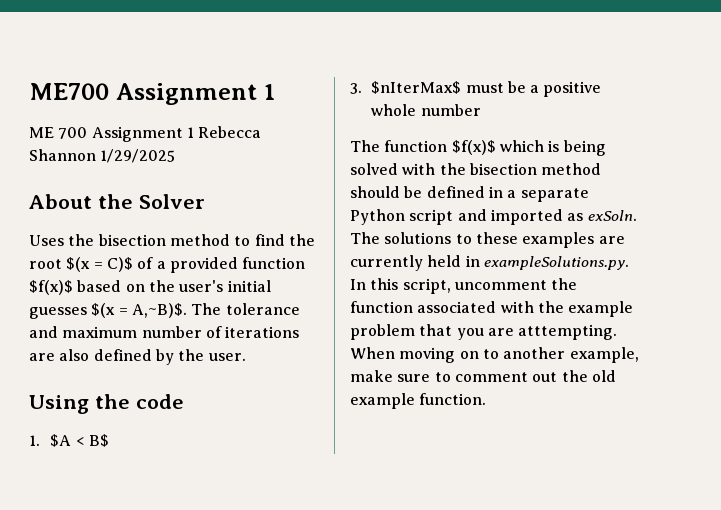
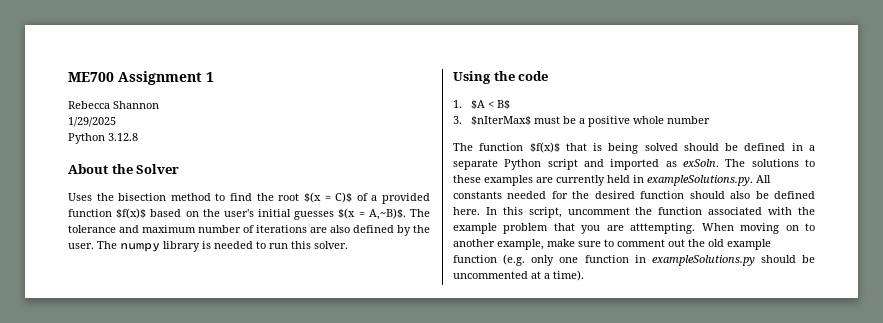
[29,126,194,142] ME 700 Assignment 1 -> (214, 77) none
(96, 155) none -> (159, 105) //
(176, 156) none -> [68,133,138,144] // Python 3.12.8
(246, 357) none -> [97,241,348,252] The numpy library is needed to run this solver.
[499,140,544,152] which -> [565,143,587,151] that
[402,163,602,175] with the bisection method -> (678, 147) none
(629, 263) none -> [756,175,771,183] [453,191,815,199] [453,207,480,215] All constants needed for the desired function should also be defined here.
[419,393,487,405] function. -> [453,254,815,266] [453,270,584,281] function (e.g. only one function in exampleSolutions.py should be uncommented at a time).

